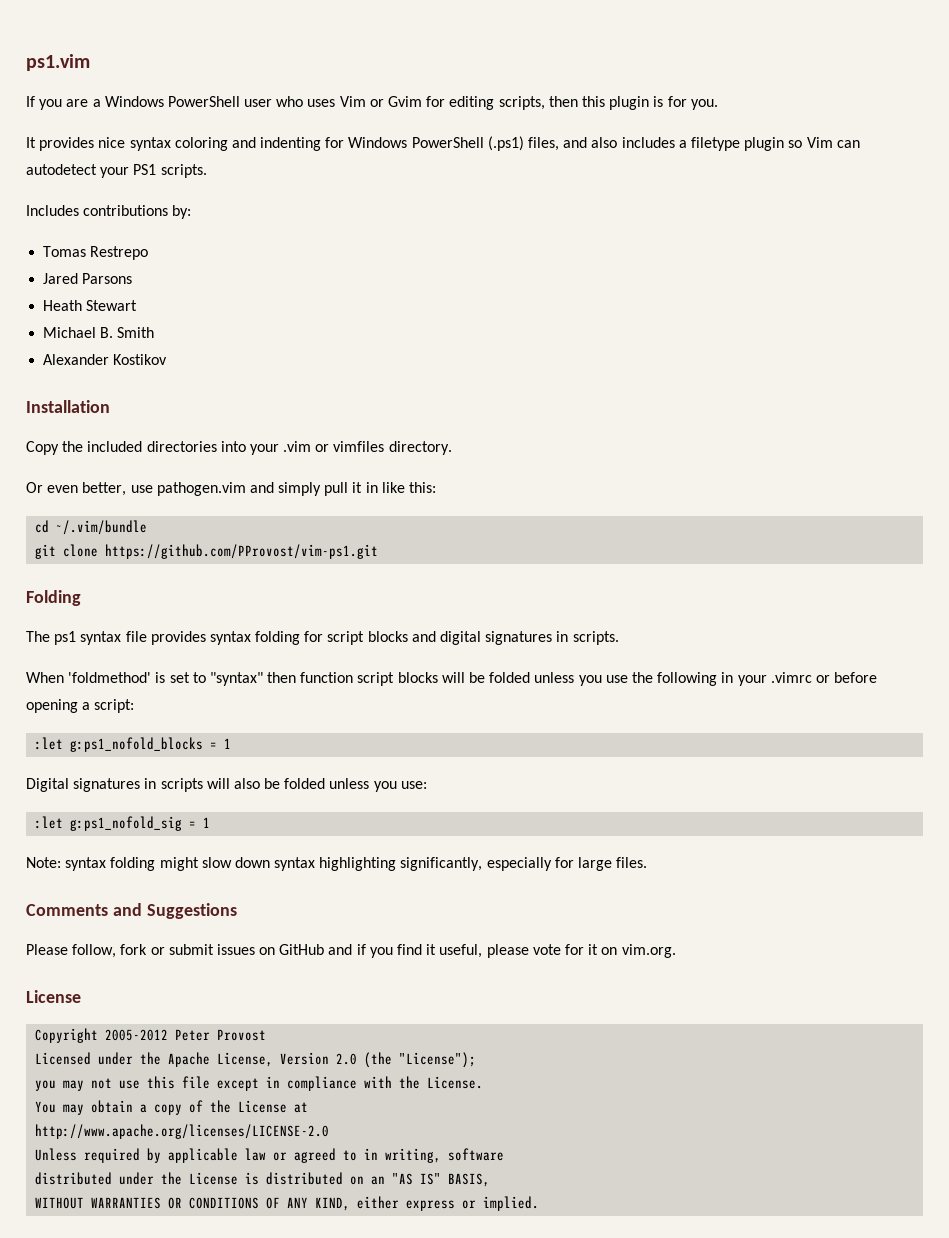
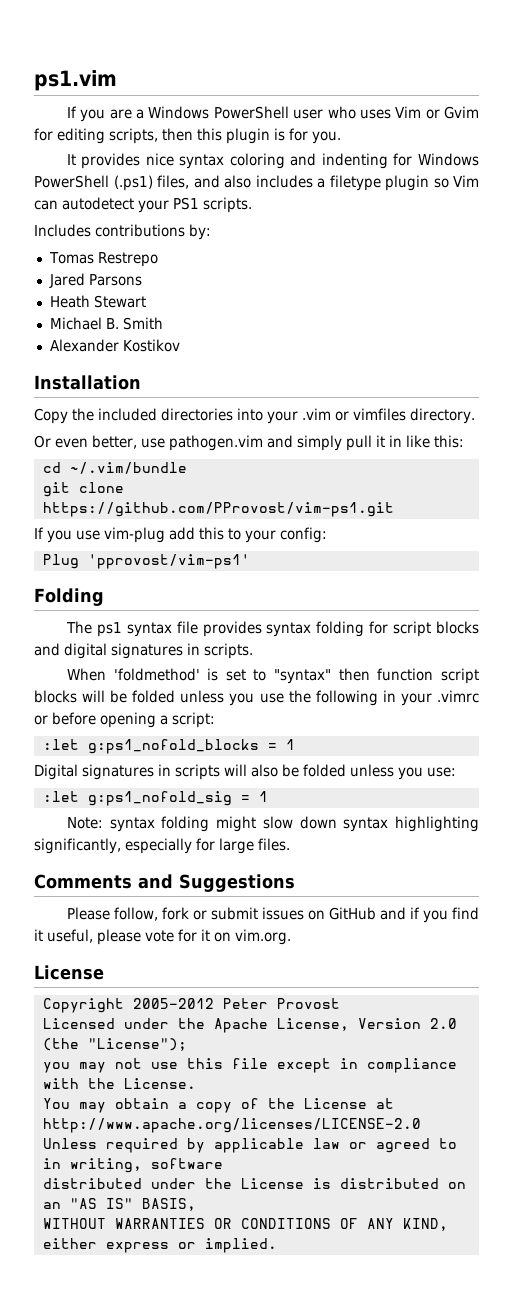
(379, 551) none -> [34,527,327,543] [42,554,250,569] // If you use vim-plug add this to your config: // Plug 'pprovost/vim-ps1'

